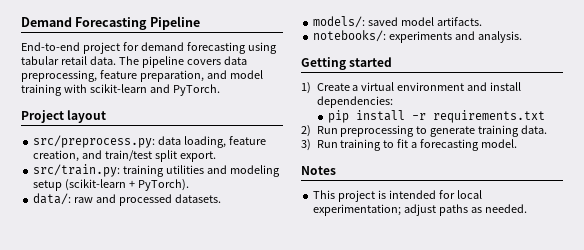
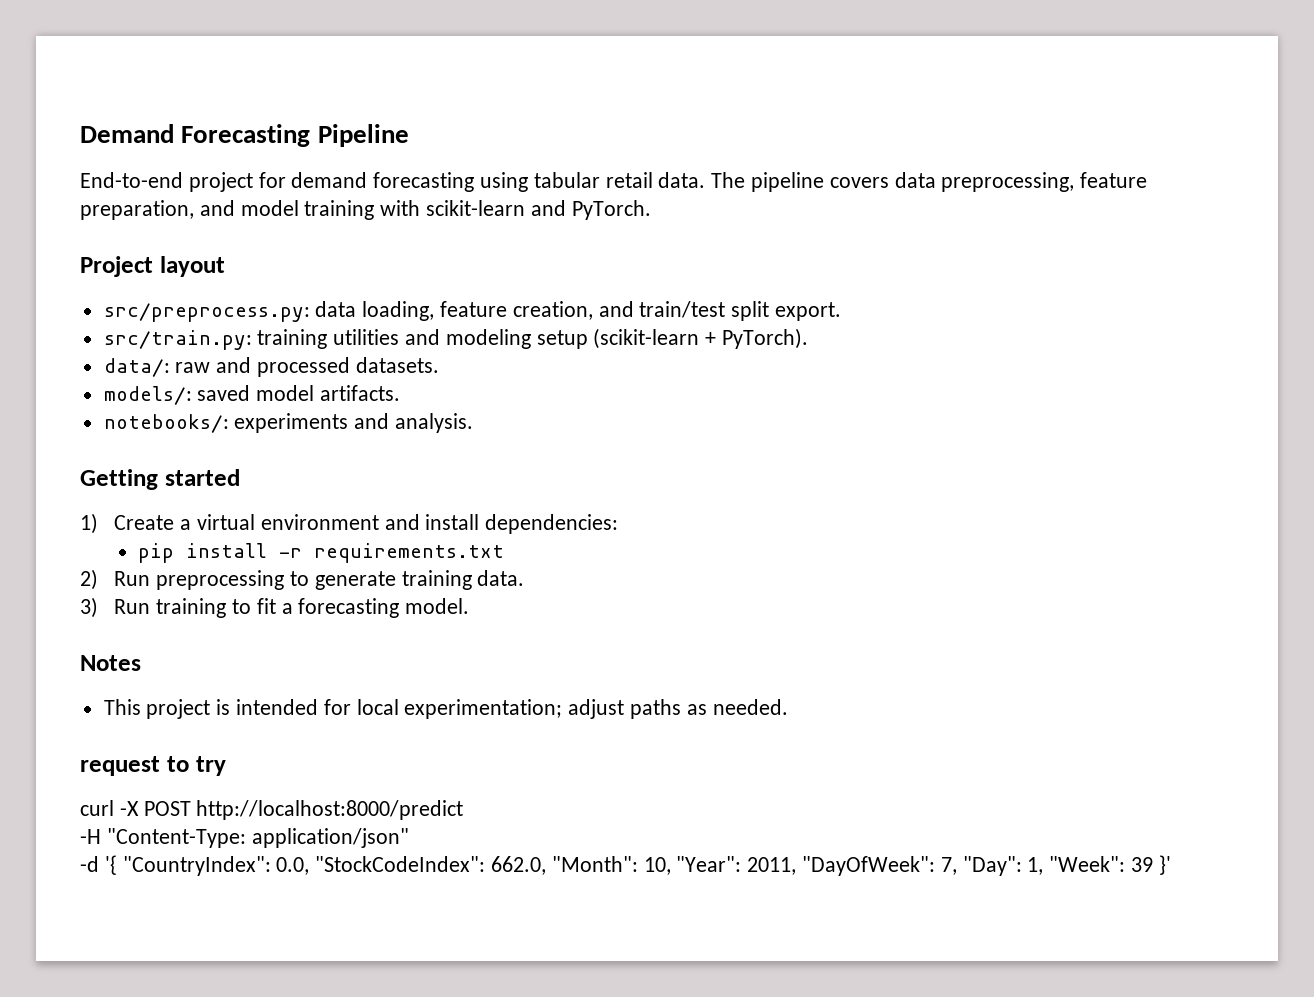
(527, 208) none -> [80,756,226,776] [80,800,464,820] [80,828,409,848] [80,855,1171,876] // request to try // curl -X POST http://localhost:8000/predict // -H "Content-Type: application/json" // -d '{ "CountryIndex": 0.0, "StockCodeIndex": 662.0, "Month": 10, "Year": 2011, "DayOfWeek": 7, "Day": 1, "Week": 39 }'

